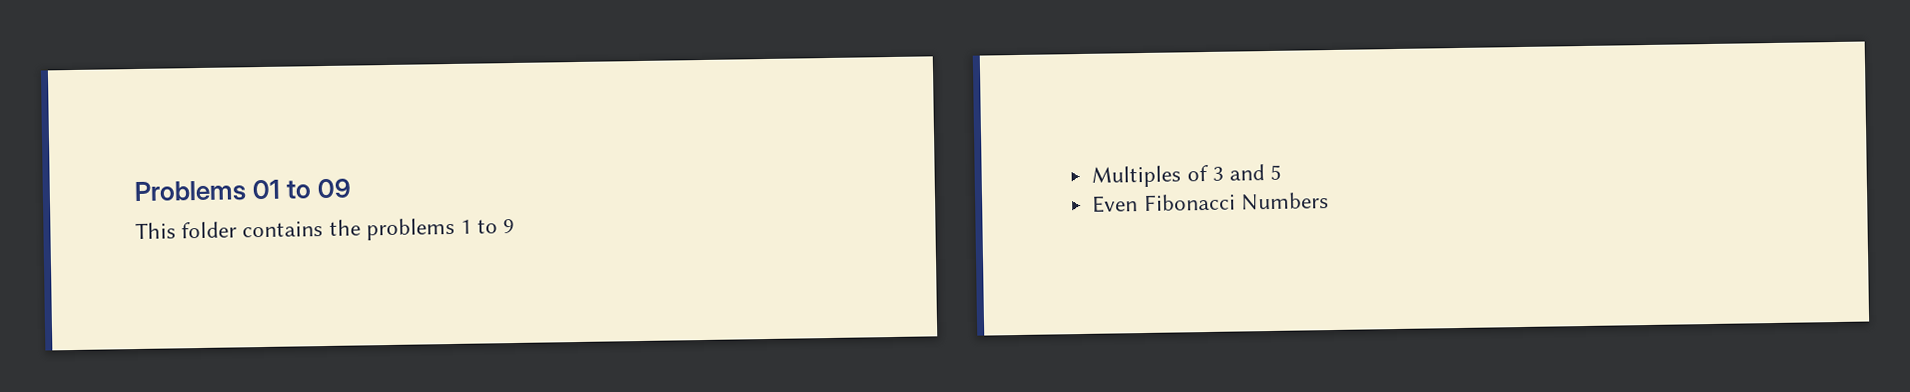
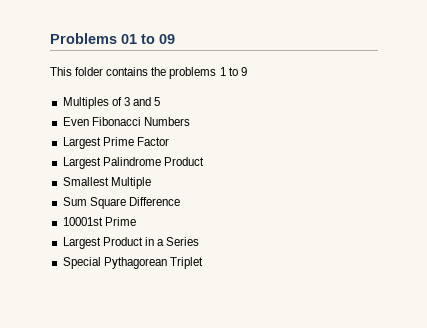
(1329, 201) none -> [62,137,169,149] [62,157,204,169] [62,177,151,189] [62,197,180,209] [62,217,136,226] [62,237,200,249] [62,257,203,269] // Largest Prime Factor // Largest Palindrome Product // Smallest Multiple // Sum Square Difference // 10001st Prime // Largest Product in a Series // Special Pythagorean Triplet

